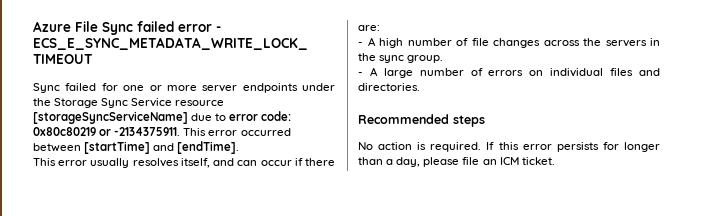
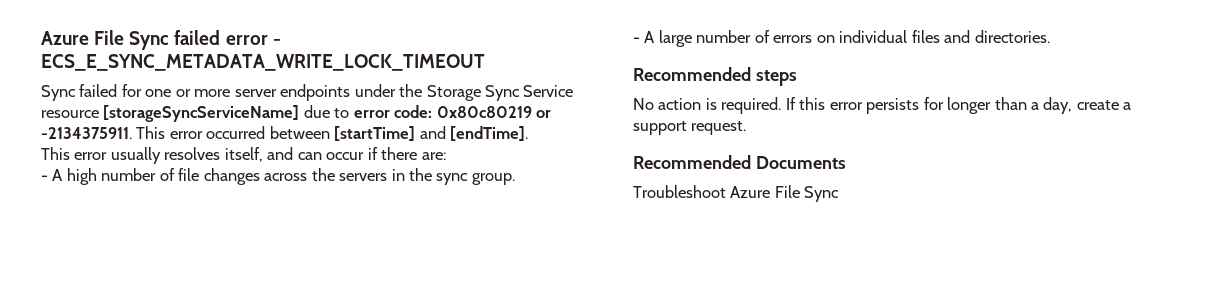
[423,157,555,167] please file an ICM ticket. -> [1076,100,1132,110] [633,121,747,135] [633,155,846,169] [633,185,840,202] create a support request. // Recommended Documents // Troubleshoot Azure File Sync

